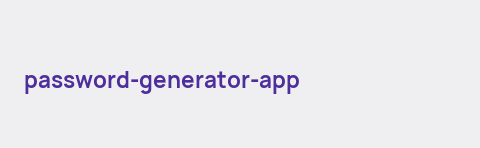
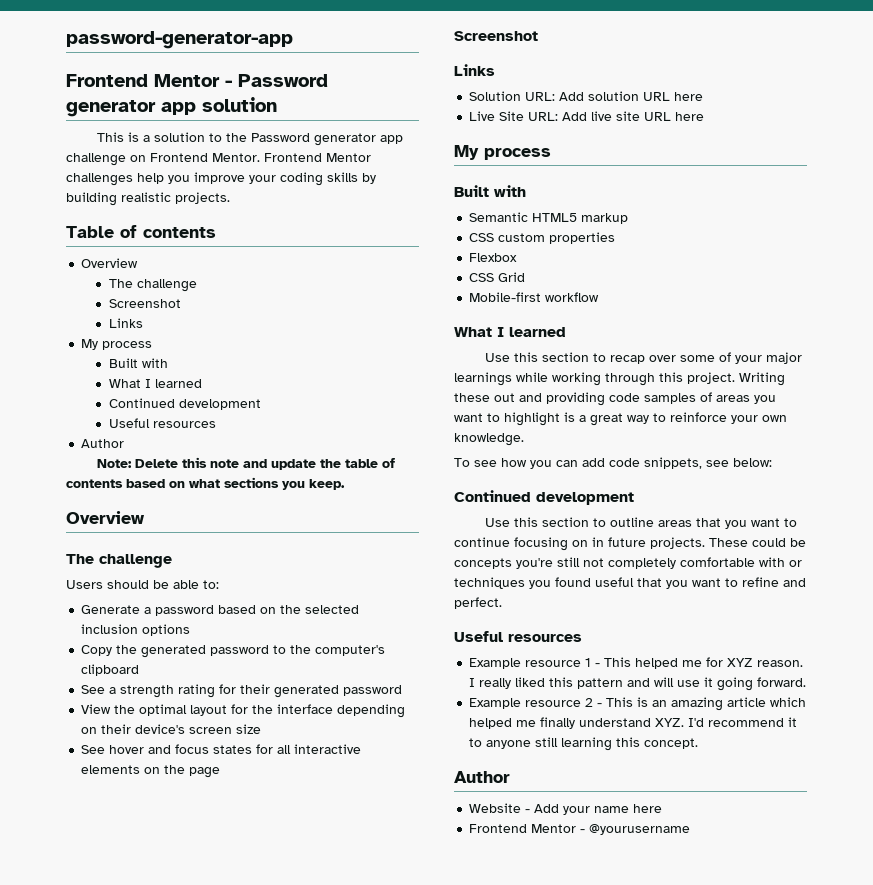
(300, 82) none -> [66,74,328,87] [66,97,277,117] [96,132,403,146] [66,153,371,166] [66,172,376,186] [66,192,230,206] [66,225,216,238] [81,258,139,268] [108,279,197,292] [108,299,181,308] [108,318,143,328] [81,339,153,350] [108,358,168,368] [108,379,202,388] [108,398,261,410] [108,418,216,428] [81,439,125,448] [96,457,395,470] [66,477,345,490] [66,511,145,524] [66,554,172,568] [66,580,219,589] [81,605,360,616] [81,624,191,636] [81,645,386,658] [81,664,140,676] [81,684,403,698] [81,704,406,718] [81,724,262,734] [81,744,362,754] [81,765,221,778] [454,31,538,41] [454,64,495,76] [469,91,704,101] [469,111,705,121] [454,145,551,160] [454,185,526,197] [469,212,629,224] [469,232,616,244] [469,253,518,262] [469,272,526,282] [469,292,600,302] [454,327,566,337] [484,352,802,364] [454,372,785,386] [454,392,776,406] [454,412,787,426] [454,433,524,446] [454,457,772,469] [454,490,634,505] [484,517,797,529] [454,537,806,551] [454,557,802,569] [454,577,806,589] [454,597,502,609] [454,631,582,642] [469,657,804,669] [469,677,807,691] [469,697,807,711] [469,717,798,729] [469,737,699,751] [454,771,510,783] [469,803,663,815] [469,824,691,835] // Frontend Mentor - Password generator app solution // This is a solution to the Password generator app challenge on Frontend Mentor. Frontend Mentor challenges help you improve your coding skills by building realistic projects. // Table of contents // Overview // The challenge // Screenshot // Links // My process // Built with // What I learned // Continued development // Useful resources // Author // Note: Delete this note and update the table of contents based on what sections you keep. // Overview // The challenge // Users should be able to: // Generate a password based on the selected inclusion options // Copy the generated password to the computer's clipboard // See a strength rating for their generated password // View the optimal layout for the interface depending on their device's screen size // See hover and focus states for all interactive elements on the page // Screenshot // Links // Solution URL: Add solution URL here // Live Site URL: Add live site URL here // My process // Built with // Semantic HTML5 markup // CSS custom properties // Flexbox // CSS Grid // Mobile-first workflow // What I learned // Use this section to recap over some of your major learnings while working through this project. Writing these out and providing code samples of areas you want to highlight is a great way to reinforce your own knowledge. // To see how you can add code snippets, see below: // Continued development // Use this section to outline areas that you want to continue focusing on in future projects. These could be concepts you're still not completely comfortable with or techniques you found useful that you want to refine and perfect. // Useful resources // Example resource 1 - This helped me for XYZ reason. I really liked this pattern and will use it going forward. // Example resource 2 - This is an amazing article which helped me finally understand XYZ. I'd recommend it to anyone still learning this concept. // Author // Website - Add your name here // Frontend Mentor - @yourusername

